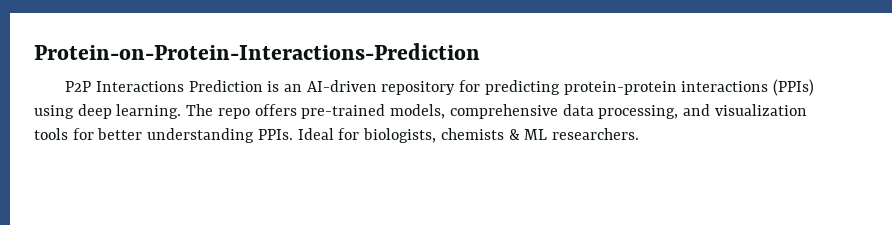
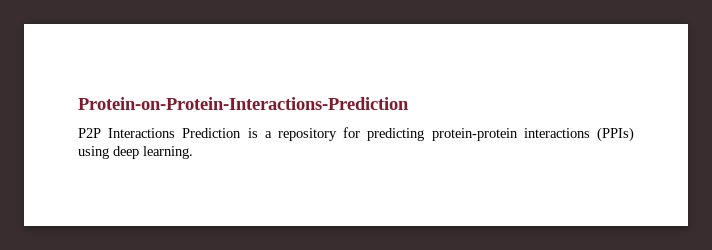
[283,80,377,92] an AI-driven -> [264,131,272,138] a
[186,104,807,119] [34,128,639,143] The repo offers pre-trained models, comprehensive data processing, and visualization tools for better understanding PPIs. Ideal for biologists, chemists & ML researchers. -> (193, 152) none

